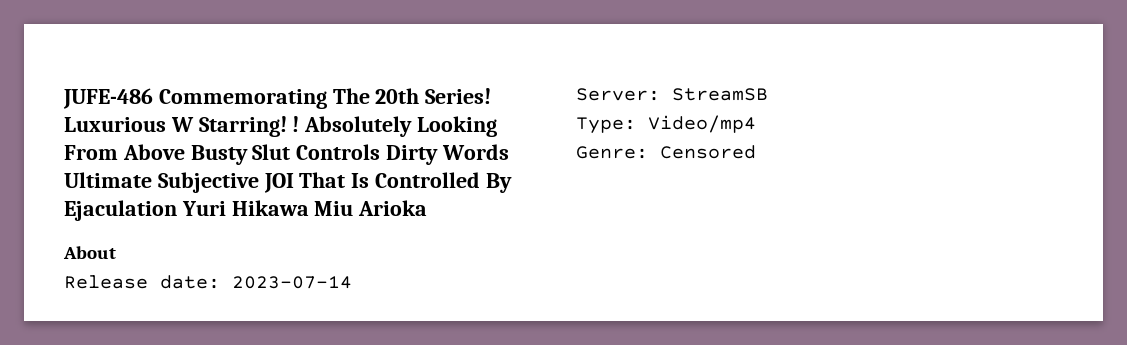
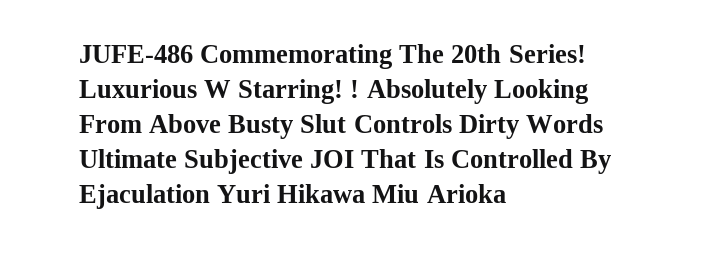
[63,246,116,259] [64,275,352,289] [576,88,768,101] [576,115,756,134] [576,145,756,159] // About // Release date: 2023-07-14 // Server: StreamSB // Type: Video/mp4 // Genre: Censored -> (506, 193) none

